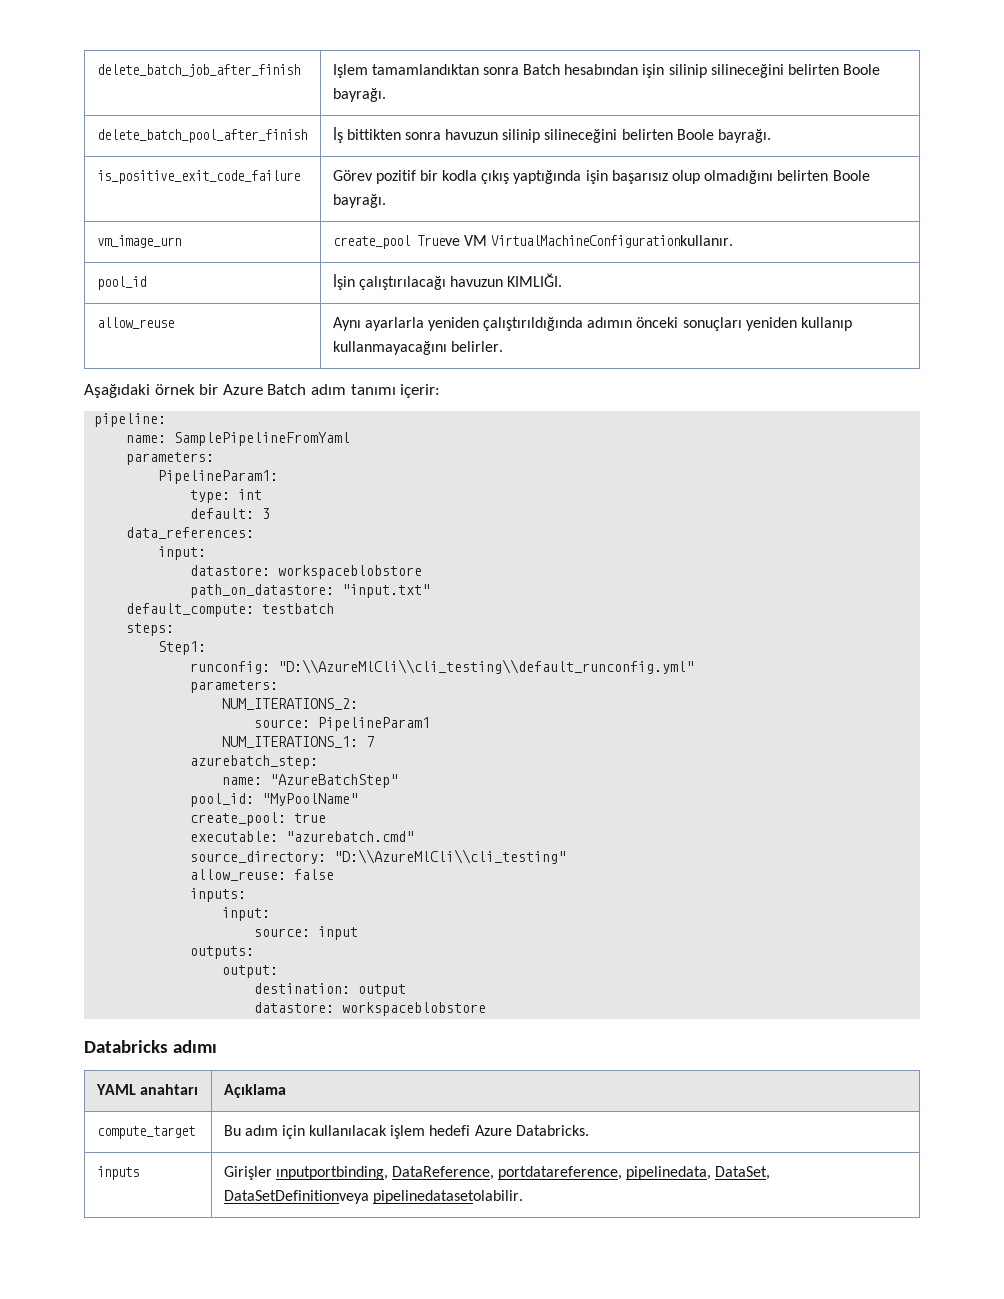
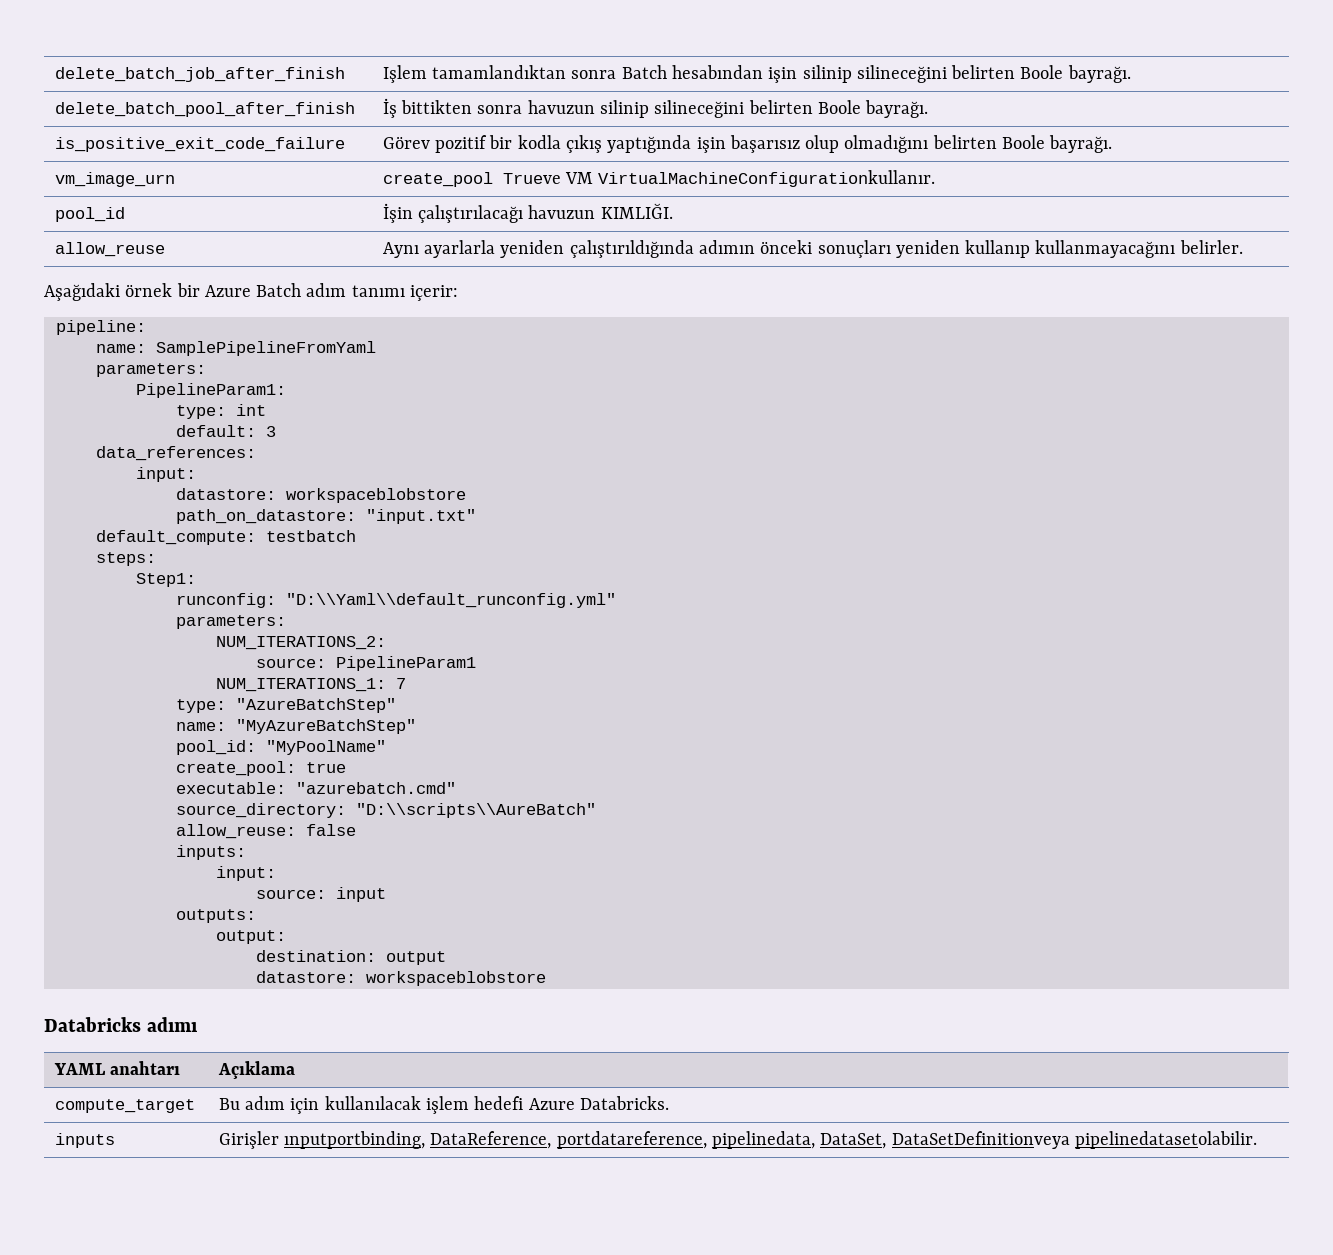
[278,659,695,674] "D:\\AzureMlCli\\cli_testing\\default_runconfig.yml" -> [285,593,616,608] "D:\\Yaml\\default_runconfig.yml"
[190,755,319,769] [222,774,399,788] azurebatch_step: // name: "AzureBatchStep" -> [175,698,396,713] [175,719,416,734] type: "AzureBatchStep" // name: "MyAzureBatchStep"
[334,849,567,864] "D:\\AzureMlCli\\cli_testing" -> [355,803,596,818] "D:\\scripts\\AureBatch"

